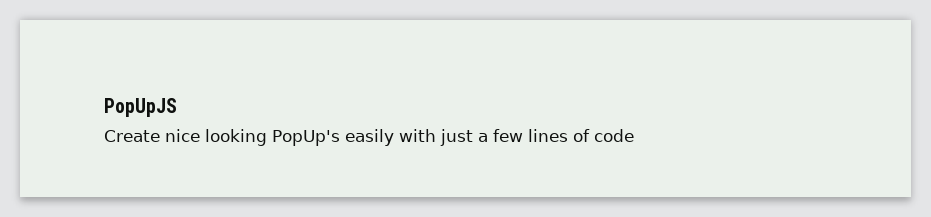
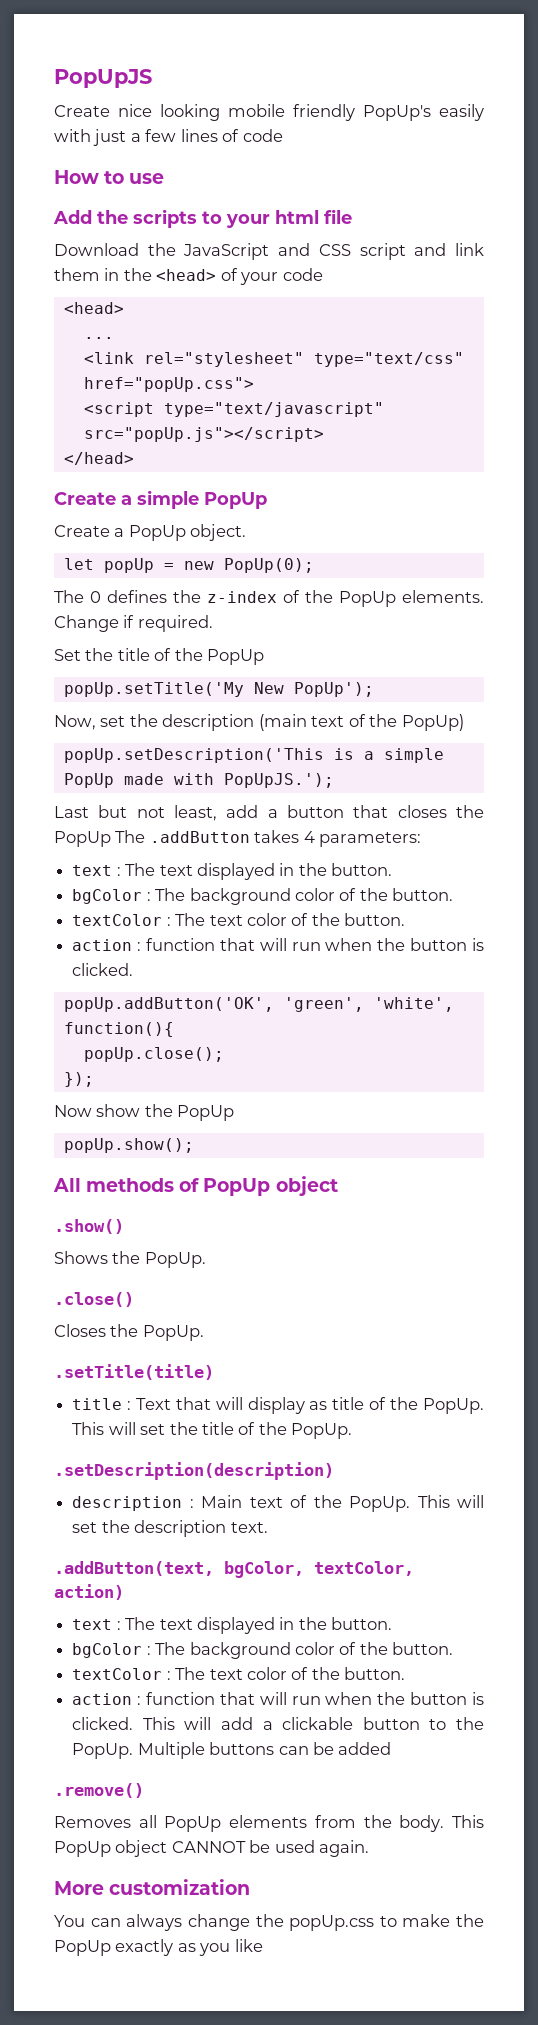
(267, 137) none -> [228,104,355,121] mobile friendly
(634, 135) none -> [54,170,165,184] [53,209,352,228] [54,243,485,260] [54,268,323,285] [63,302,124,314] [83,337,114,339] [83,352,464,367] [83,377,254,392] [83,402,384,417] [83,427,324,442] [63,452,134,465] [54,490,267,509] [54,524,247,541] [63,558,314,573] [54,590,484,607] [54,615,213,632] [54,648,265,665] [63,682,374,697] [54,714,464,731] [63,748,444,763] [63,773,334,788] [54,805,484,821] [54,830,422,847] [72,863,393,880] [72,888,454,905] [72,913,406,926] [72,938,484,951] [72,963,134,976] [63,997,454,1012] [63,1022,174,1037] [83,1047,224,1062] [63,1072,94,1087] [54,1104,235,1121] [63,1138,194,1153] [53,1176,338,1196] [54,1219,124,1234] [54,1251,206,1268] [54,1292,134,1307] [54,1324,204,1341] [54,1364,214,1380] [72,1397,484,1414] [72,1422,353,1439] [54,1462,334,1480] [72,1495,485,1512] [72,1520,268,1537] [54,1561,414,1578] [54,1584,124,1600] [72,1617,393,1634] [72,1642,454,1659] [72,1667,406,1680] [72,1692,484,1705] [72,1717,485,1730] [72,1742,392,1759] [54,1783,144,1798] [54,1815,484,1832] [54,1840,370,1857] [54,1879,251,1895] [54,1914,484,1931] [54,1939,263,1956] // How to use // Add the scripts to your html file // Download the JavaScript and CSS script and link them in the <head> of your code // <head> // ... // <link rel="stylesheet" type="text/css" href="popUp.css"> // <script type="text/javascript" src="popUp.js"></script> // </head> // Create a simple PopUp // Create a PopUp object. // let popUp = new PopUp(0); // The 0 defines the z-index of the PopUp elements. Change if required. // Set the title of the PopUp // popUp.setTitle('My New PopUp'); // Now, set the description (main text of the PopUp) // popUp.setDescription('This is a simple PopUp made with PopUpJS.'); // Last but not least, add a button that closes the PopUp The .addButton takes 4 parameters: // text : The text displayed in the button. // bgColor : The background color of the button. // textColor : The text color of the button. // action : function that will run when the button is clicked. // popUp.addButton('OK', 'green', 'white', function(){ // popUp.close(); // }); // Now show the PopUp // popUp.show(); // All methods of PopUp object // .show() // Shows the PopUp. // .close() // Closes the PopUp. // .setTitle(title) // title : Text that will display as title of the PopUp. This will set the title of the PopUp. // .setDescription(description) // description : Main text of the PopUp. This will set the description text. // .addButton(text, bgColor, textColor, action) // text : The text displayed in the button. // bgColor : The background color of the button. // textColor : The text color of the button. // action : function that will run when the button is clicked. This will add a clickable button to the PopUp. Multiple buttons can be added // .remove() // Removes all PopUp elements from the body. This PopUp object CANNOT be used again. // More customization // You can always change the popUp.css to make the PopUp exactly as you like

